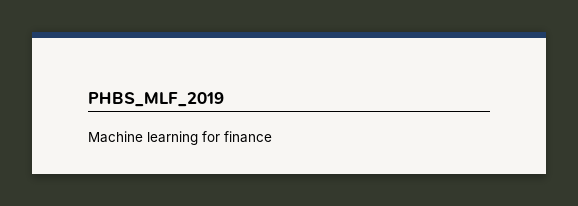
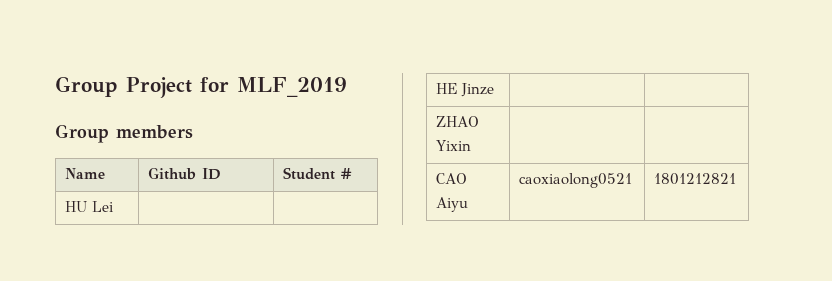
[88,92,224,107] [88,131,272,145] PHBS_MLF_2019 // Machine learning for finance -> [55,76,347,98] [55,124,193,143] [65,168,106,179] [148,167,222,180] [283,167,353,180] [65,201,115,212] [436,83,495,97] [436,116,480,127] [436,140,472,151] [436,173,468,184] [436,197,469,212] [519,173,633,188] [654,173,737,185] Group Project for MLF_2019 // Group members // Name | Github ID | Student # // HU Lei | | // HE Jinze | | // ZHAO Yixin | | // CAO Aiyu | caoxiaolong0521 | 1801212821

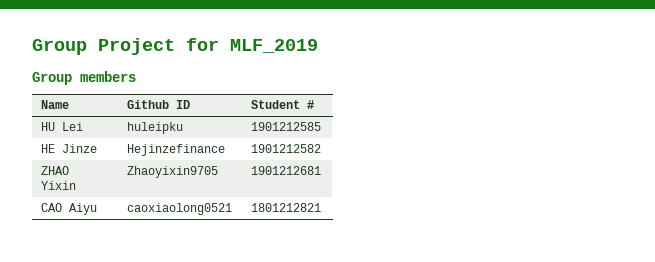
(115, 206) | -> [127,122,184,134] [251,122,322,131] huleipku | 1901212585
(495, 90) | -> [127,144,226,156] [251,144,322,153] Hejinzefinance | 1901212582
(472, 145) | -> [127,166,219,178] [251,166,322,175] Zhaoyixin9705 | 1901212681

